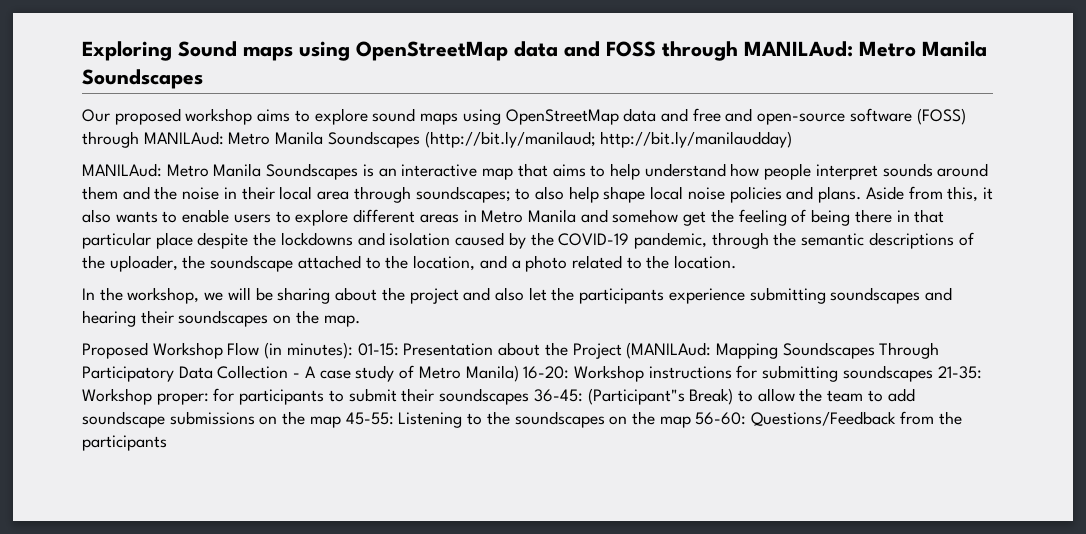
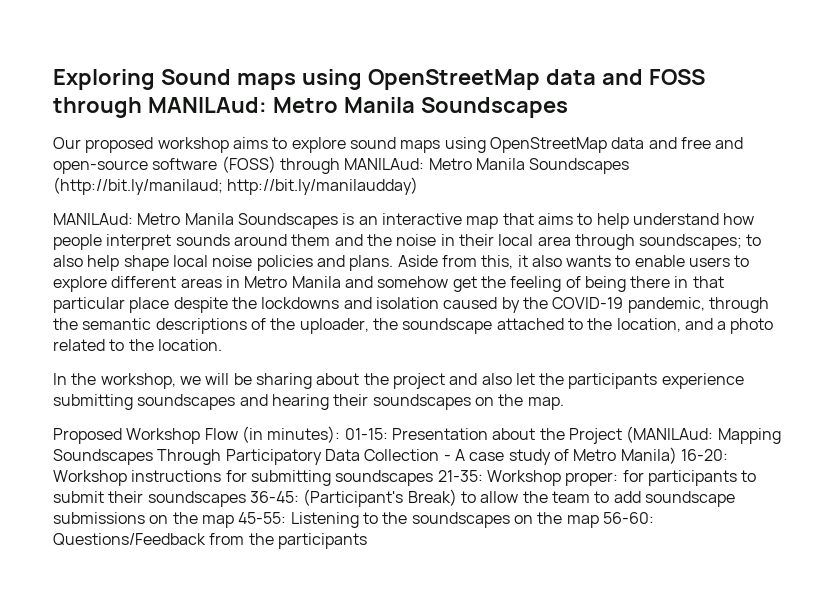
[587,388,685,405] (Participant"s -> [303,489,404,507] (Participant's

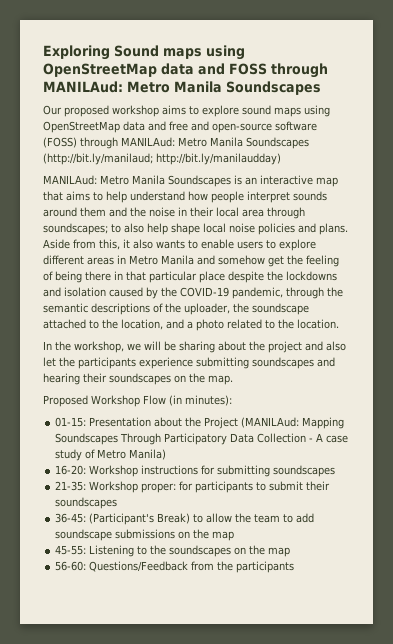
(341, 434) none -> (232, 400) //
(677, 455) none -> (167, 454) //
(434, 478) none -> (336, 471) //
(246, 499) none -> (118, 503) //
(234, 521) none -> (235, 536) //
(599, 521) none -> (291, 552) //

